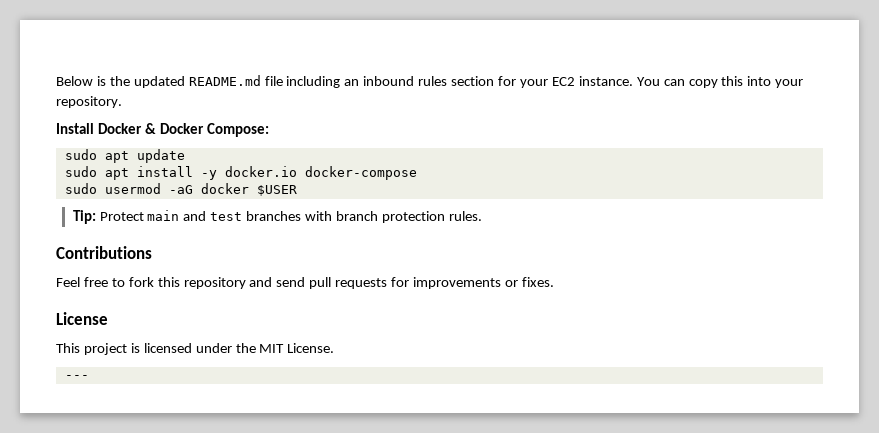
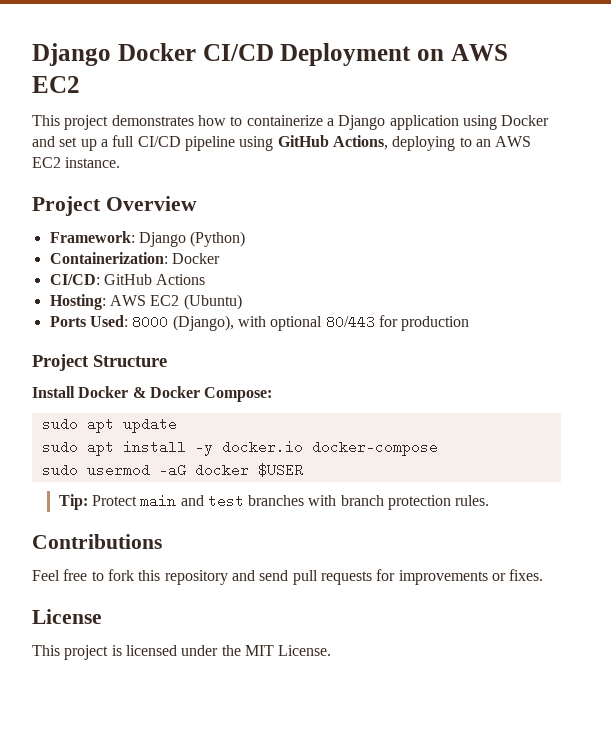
[56,75,804,88] [56,96,122,108] Below is the updated README.md file including an inbound rules section for your EC2 instance. You can copy this into your repository. -> [32,43,508,66] [32,76,80,93] [32,115,550,130] [32,135,532,151] [32,157,121,168] [32,196,197,216] [49,231,246,247] [49,252,220,264] [49,274,206,285] [49,294,242,310] [49,315,470,331] [32,354,167,371] Django Docker CI/CD Deployment on AWS EC2 // This project demonstrates how to containerize a Django application using Docker and set up a full CI/CD pipeline using GitHub Actions, deploying to an AWS EC2 instance. // Project Overview // Framework: Django (Python) // Containerization: Docker // CI/CD: GitHub Actions // Hosting: AWS EC2 (Ubuntu) // Ports Used: 8000 (Django), with optional 80/443 for production // Project Structure
[64,375,89,379] // --- -> (332, 650) none

